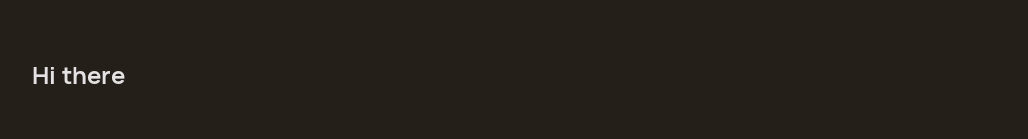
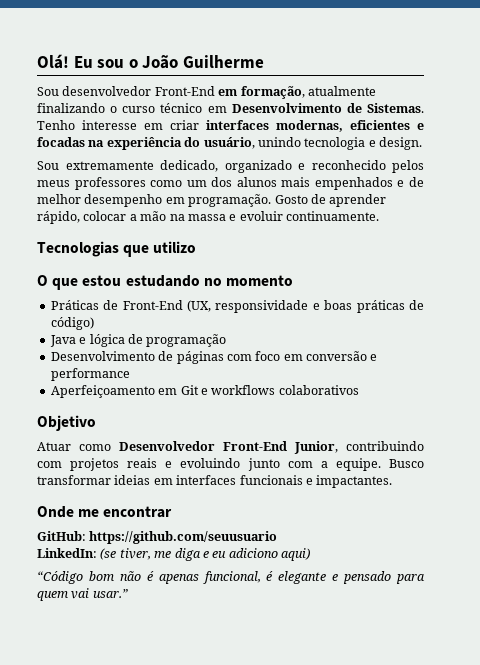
[32,67,126,84] Hi there -> [37,54,264,69] [37,86,376,99] [37,103,424,113] [37,120,424,132] [37,137,422,150] [37,160,424,173] [37,177,424,190] [37,194,387,207] [37,211,379,224] [37,241,197,257] [37,275,293,290] [50,300,424,313] [50,317,94,330] [49,334,227,347] [50,351,378,364] [50,368,130,381] [50,385,359,398] [37,415,96,431] [37,441,424,454] [37,458,424,471] [37,475,393,488] [37,506,173,518] [37,531,278,544] [37,548,310,561] [37,571,425,584] [37,588,128,601] Olá! Eu sou o João Guilherme // Sou desenvolvedor Front-End em formação, atualmente finalizando o curso técnico em Desenvolvimento de Sistemas. Tenho interesse em criar interfaces modernas, eficientes e focadas na experiência do usuário, unindo tecnologia e design. // Sou extremamente dedicado, organizado e reconhecido pelos meus professores como um dos alunos mais empenhados e de melhor desempenho em programação. Gosto de aprender rápido, colocar a mão na massa e evoluir continuamente. // Tecnologias que utilizo // O que estou estudando no momento // Práticas de Front-End (UX, responsividade e boas práticas de código) // Java e lógica de programação // Desenvolvimento de páginas com foco em conversão e performance // Aperfeiçoamento em Git e workflows colaborativos // Objetivo // Atuar como Desenvolvedor Front-End Junior, contribuindo com projetos reais e evoluindo junto com a equipe. Busco transformar ideias em interfaces funcionais e impactantes. // Onde me encontrar // GitHub: https://github.com/seuusuario // LinkedIn: (se tiver, me diga e eu adiciono aqui) // “Código bom não é apenas funcional, é elegante e pensado para quem vai usar.”

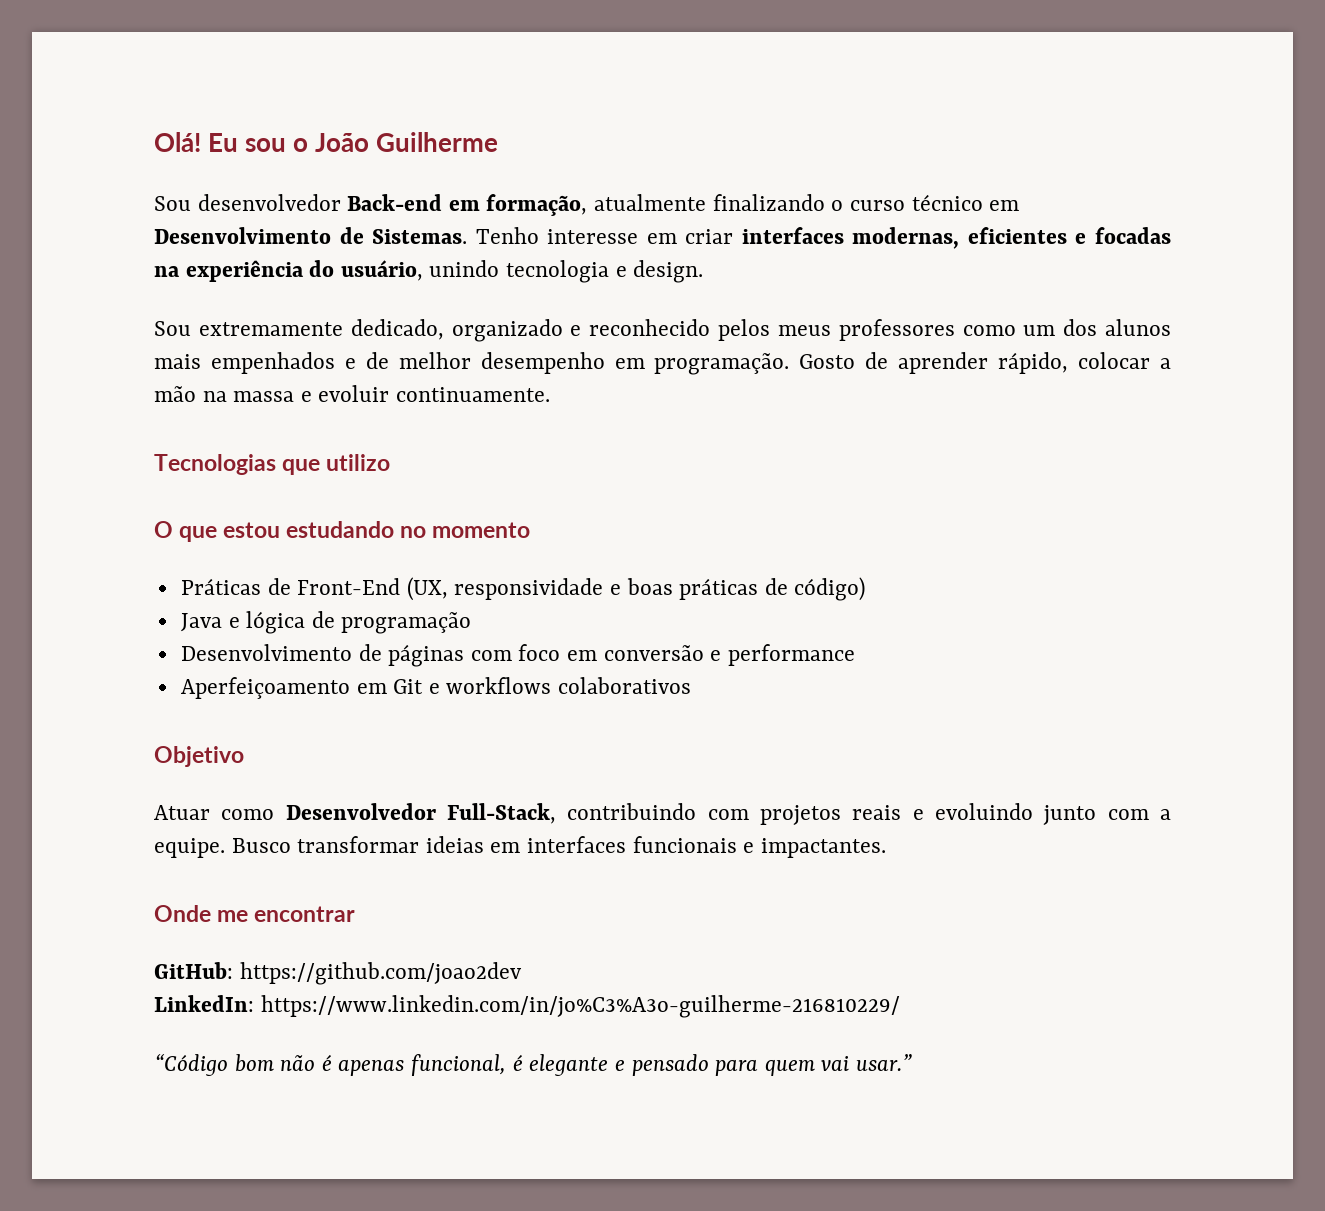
[154,86,215,96] Front-End -> [347,194,443,211] Back-end
[223,441,338,454] Front-End Junior, -> [446,803,556,824] Full-Stack,
[89,531,278,544] https://github.com/seuusuario -> [239,962,522,985] https://github.com/joao2dev
[100,548,310,561] (se tiver, me diga e eu adiciono aqui) -> [260,995,900,1018] https://www.linkedin.com/in/jo%C3%A3o-guilherme-216810229/

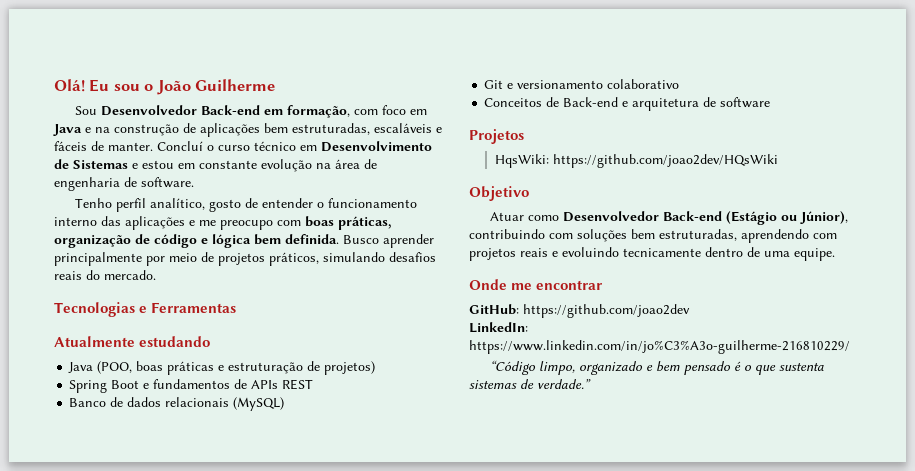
[197,194,341,211] desenvolvedor -> [101,105,198,116] Desenvolvedor
[594,194,825,211] atualmente finalizando -> [354,105,428,115] [53,123,442,137] [54,141,203,151] com foco em Java e na construção de aplicações bem estruturadas, escaláveis e fáceis de manter. Concluí
[372,227,1171,249] [154,260,704,283] [154,319,1172,342] [154,352,1171,375] [154,385,551,402] [154,454,391,475] [154,521,531,542] [180,577,866,601] [180,611,472,634] [180,644,855,667] [180,677,692,699] [154,746,244,767] [154,803,1172,825] [154,836,886,858] Sistemas. Tenho interesse em criar interfaces modernas, eficientes e focadas na experiência do usuário, unindo tecnologia e design. // Sou extremamente dedicado, organizado e reconhecido pelos meus professores como um dos alunos mais empenhados e de melhor desempenho em programação. Gosto de aprender rápido, colocar a mão na massa e evoluir continuamente. // Tecnologias que utilizo // O que estou estudando no momento // Práticas de Front-End (UX, responsividade e boas práticas de código) // Java e lógica de programação // Desenvolvimento de páginas com foco em conversão e performance // Aperfeiçoamento em Git e workflows colaborativos // Objetivo // Atuar como Desenvolvedor Full-Stack, contribuindo com projetos reais e evoluindo junto com a equipe. Busco transformar ideias em interfaces funcionais e impactantes. -> [73,159,377,172] [54,177,194,191] [75,198,418,212] [54,216,391,230] [54,234,434,248] [54,252,436,266] [54,270,156,280] [54,302,237,317] [54,336,211,347] [68,361,376,375] [69,379,314,393] [69,397,285,411] [484,79,680,89] [484,97,771,111] [469,129,524,144] [494,154,778,168] [469,186,529,201] [490,211,849,225] [469,229,837,243] [469,247,835,261] Sistemas e estou em constante evolução na área de engenharia de software. // Tenho perfil analítico, gosto de entender o funcionamento interno das aplicações e me preocupo com boas práticas, organização de código e lógica bem definida. Busco aprender principalmente por meio de projetos práticos, simulando desafios reais do mercado. // Tecnologias e Ferramentas // Atualmente estudando // Java (POO, boas práticas e estruturação de projetos) // Spring Boot e fundamentos de APIs REST // Banco de dados relacionais (MySQL) // Git e versionamento colaborativo // Conceitos de Back-end e arquitetura de software // Projetos // HqsWiki: https://github.com/joao2dev/HQsWiki // Objetivo // Atuar como Desenvolvedor Back-end (Estágio ou Júnior), contribuindo com soluções bem estruturadas, aprendendo com projetos reais e evoluindo tecnicamente dentro de uma equipe.
[234,1054,912,1076] bom não é apenas funcional, é elegante e pensado para quem vai usar.” -> [539,361,825,375] [469,379,591,389] limpo, organizado e bem pensado é o que sustenta sistemas de verdade.”

